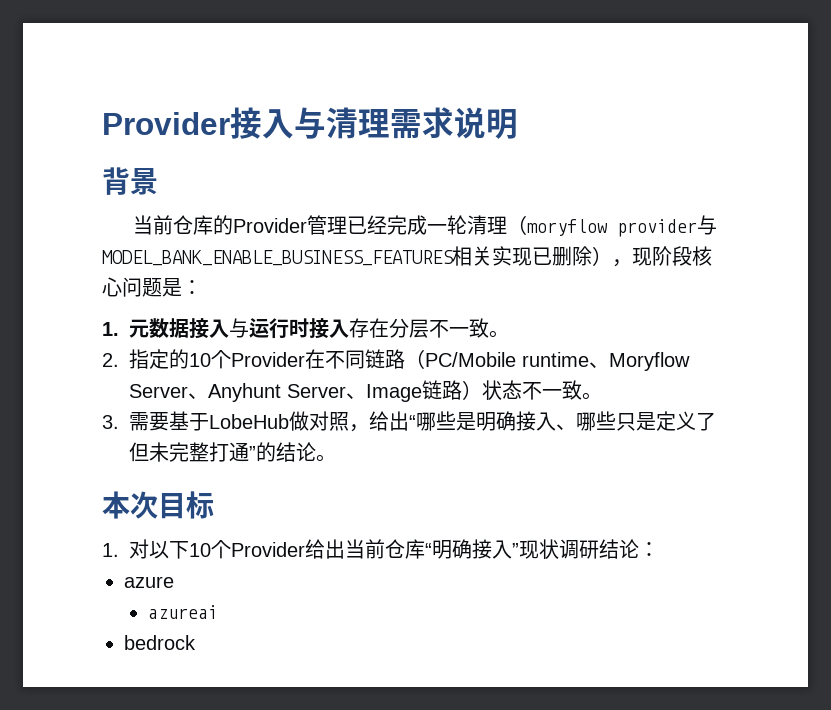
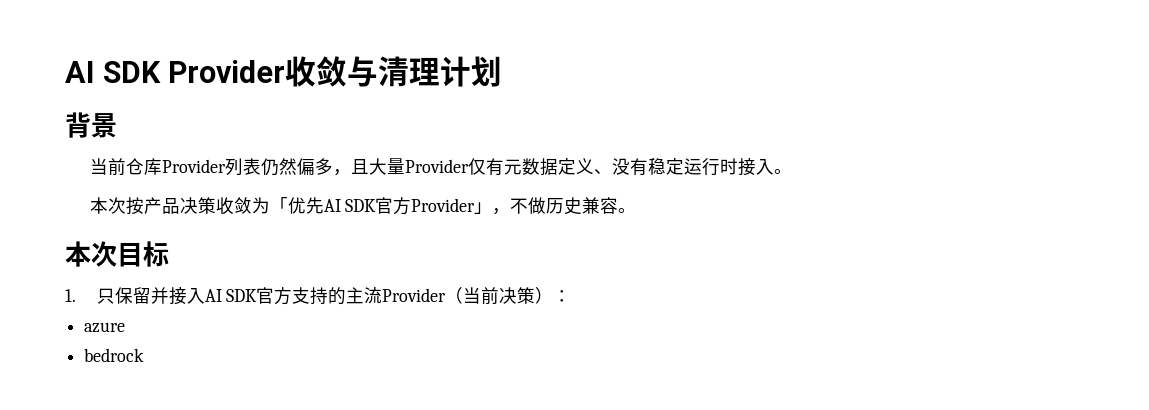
[102,107,518,139] [102,167,158,195] [133,215,718,237] [102,246,712,267] [102,277,202,297] [102,318,509,339] [102,349,690,371] [129,380,602,402] [102,411,716,432] [129,442,336,462] [102,491,214,519] [102,539,639,559] Provider接入与清理需求说明 // 背景 // 当前仓库的Provider管理已经完成一轮清理（moryflow provider与MODEL_BANK_ENABLE_BUSINESS_FEATURES相关实现已删除），现阶段核心问题是： // 1.元数据接入与运行时接入存在分层不一致。 // 2.指定的10个Provider在不同链路（PC/Mobile runtime、Moryflow Server、Anyhunt Server、Image链路）状态不一致。 // 3.需要基于LobeHub做对照，给出“哪些是明确接入、哪些只是定义了但未完整打通”的结论。 // 本次目标 // 1.对以下10个Provider给出当前仓库“明确接入”现状调研结论 -> [65,56,503,87] [65,112,117,138] [89,158,792,176] [89,197,637,215] [65,241,169,267] [65,287,554,305] AI SDK Provider收敛与清理计划 // 背景 // 当前仓库Provider列表仍然偏多，且大量Provider仅有元数据定义、没有稳定运行时接入。 // 本次按产品决策收敛为「优先AI SDK官方Provider」，不做历史兼容。 // 本次目标 // 1.只保留并接入AI SDK官方支持的主流Provider（当前决策）
[148,605,219,619] // azureai -> (126, 327) none

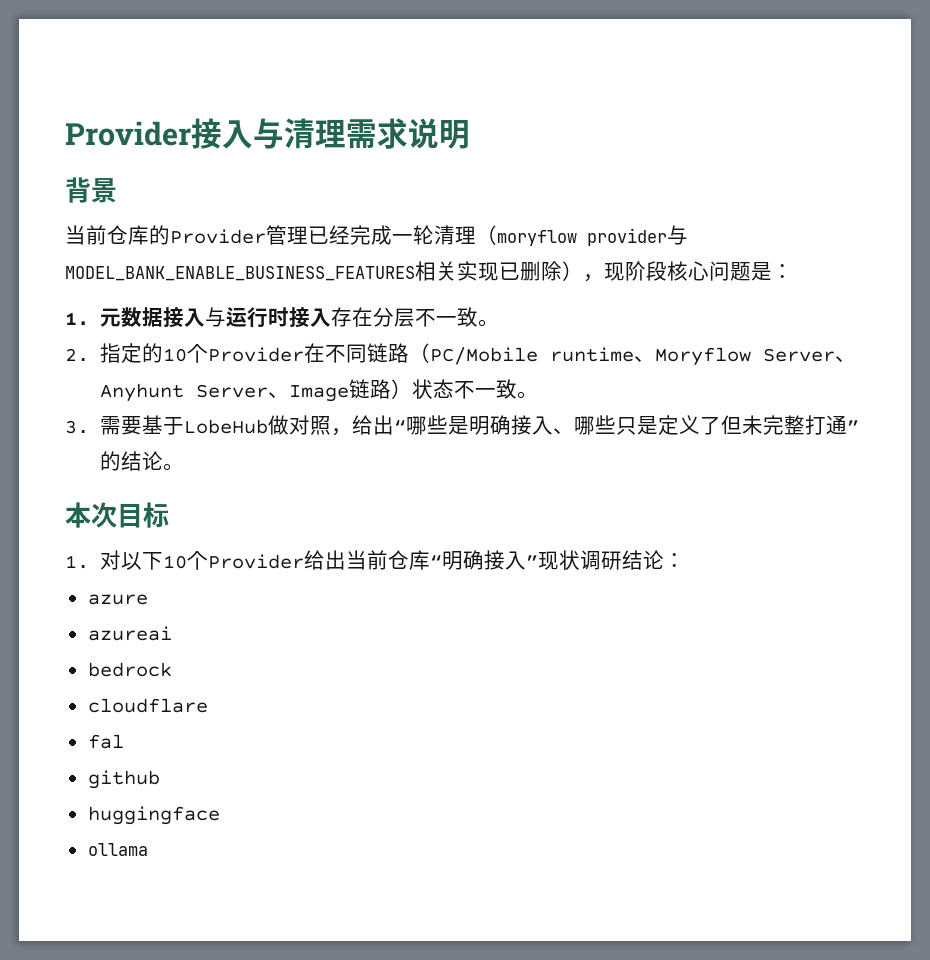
[65,56,503,87] [65,112,117,138] [89,158,792,176] [89,197,637,215] [65,241,169,267] [65,287,554,305] AI SDK Provider收敛与清理计划 // 背景 // 当前仓库Provider列表仍然偏多，且大量Provider仅有元数据定义、没有稳定运行时接入。 // 本次按产品决策收敛为「优先AI SDK官方Provider」，不做历史兼容。 // 本次目标 // 1.只保留并接入AI SDK官方支持的主流Provider（当前决策） -> [65,118,470,149] [65,177,117,203] [65,225,688,246] [65,261,793,282] [65,307,499,328] [65,343,856,366] [99,379,538,402] [65,415,859,436] [99,451,184,471] [65,502,169,528] [65,550,664,570] Provider接入与清理需求说明 // 背景 // 当前仓库的Provider管理已经完成一轮清理（moryflow provider与MODEL_BANK_ENABLE_BUSINESS_FEATURES相关实现已删除），现阶段核心问题是： // 1.元数据接入与运行时接入存在分层不一致。 // 2.指定的10个Provider在不同链路（PC/Mobile runtime、Moryflow Server、Anyhunt Server、Image链路）状态不一致。 // 3.需要基于LobeHub做对照，给出“哪些是明确接入、哪些只是定义了但未完整打通”的结论。 // 本次目标 // 1.对以下10个Provider给出当前仓库“明确接入”现状调研结论
(126, 327) none -> [87,626,172,641] // azureai
(145, 355) none -> [87,698,208,713] [87,734,124,749] [87,770,160,789] [87,806,220,825] [87,843,148,856] // cloudflare // fal // github // huggingface // ollama

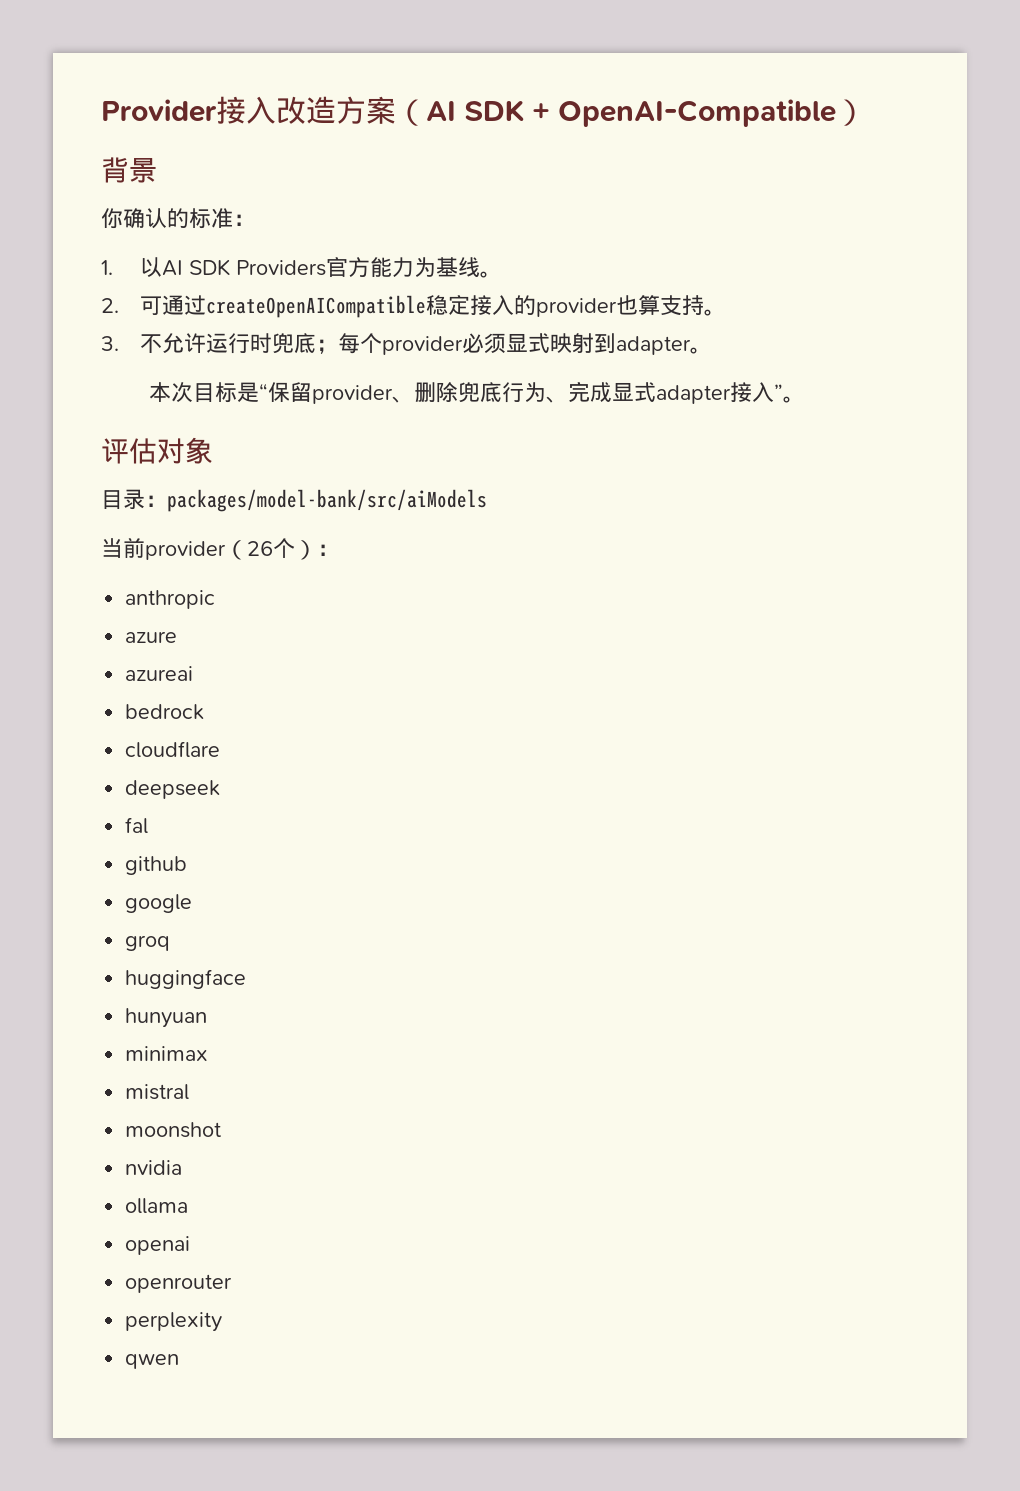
[253,118,470,149] [65,177,117,203] [65,225,688,246] [65,261,793,282] [65,307,499,328] [65,343,856,366] [99,379,538,402] [65,415,859,436] [99,451,184,471] [65,502,169,528] [65,550,685,570] 与清理需求说明 // 背景 // 当前仓库的Provider管理已经完成一轮清理（moryflow provider与MODEL_BANK_ENABLE_BUSINESS_FEATURES相关实现已删除），现阶段核心问题是： // 1.元数据接入与运行时接入存在分层不一致。 // 2.指定的10个Provider在不同链路（PC/Mobile runtime、Moryflow Server、Anyhunt Server、Image链路）状态不一致。 // 3.需要基于LobeHub做对照，给出“哪些是明确接入、哪些只是定义了但未完整打通”的结论。 // 本次目标 // 1.对以下10个Provider给出当前仓库“明确接入”现状调研结论： -> [276,96,867,127] [101,157,157,183] [101,208,255,229] [101,257,502,278] [101,295,726,318] [101,333,712,355] [148,381,805,404] [101,437,213,464] [101,489,487,512] [101,537,339,560] [125,590,216,609] 改造方案（AI SDK + OpenAI-Compatible） // 背景 // 你确认的标准： // 1.以AI SDK Providers官方能力为基线。 // 2.可通过createOpenAICompatible稳定接入的provider也算支持。 // 3.不允许运行时兜底；每个provider必须显式映射到adapter。 // 本次目标是“保留provider、删除兜底行为、完成显式adapter接入”。 // 评估对象 // 目录：packages/model-bank/src/aiModels // 当前provider（26个）： // anthropic
(208, 705) none -> [125,780,221,799] // deepseek
(160, 779) none -> [125,894,193,913] [125,935,171,951] // google // groq
[87,843,148,856] ollama -> [125,1008,208,1028] [125,1046,209,1061] [125,1084,190,1100] [125,1122,222,1138] [125,1160,183,1175] [125,1198,189,1214] [125,1236,191,1255] [125,1274,233,1293] [125,1312,223,1332] [125,1354,180,1369] hunyuan // minimax // mistral // moonshot // nvidia // ollama // openai // openrouter // perplexity // qwen

